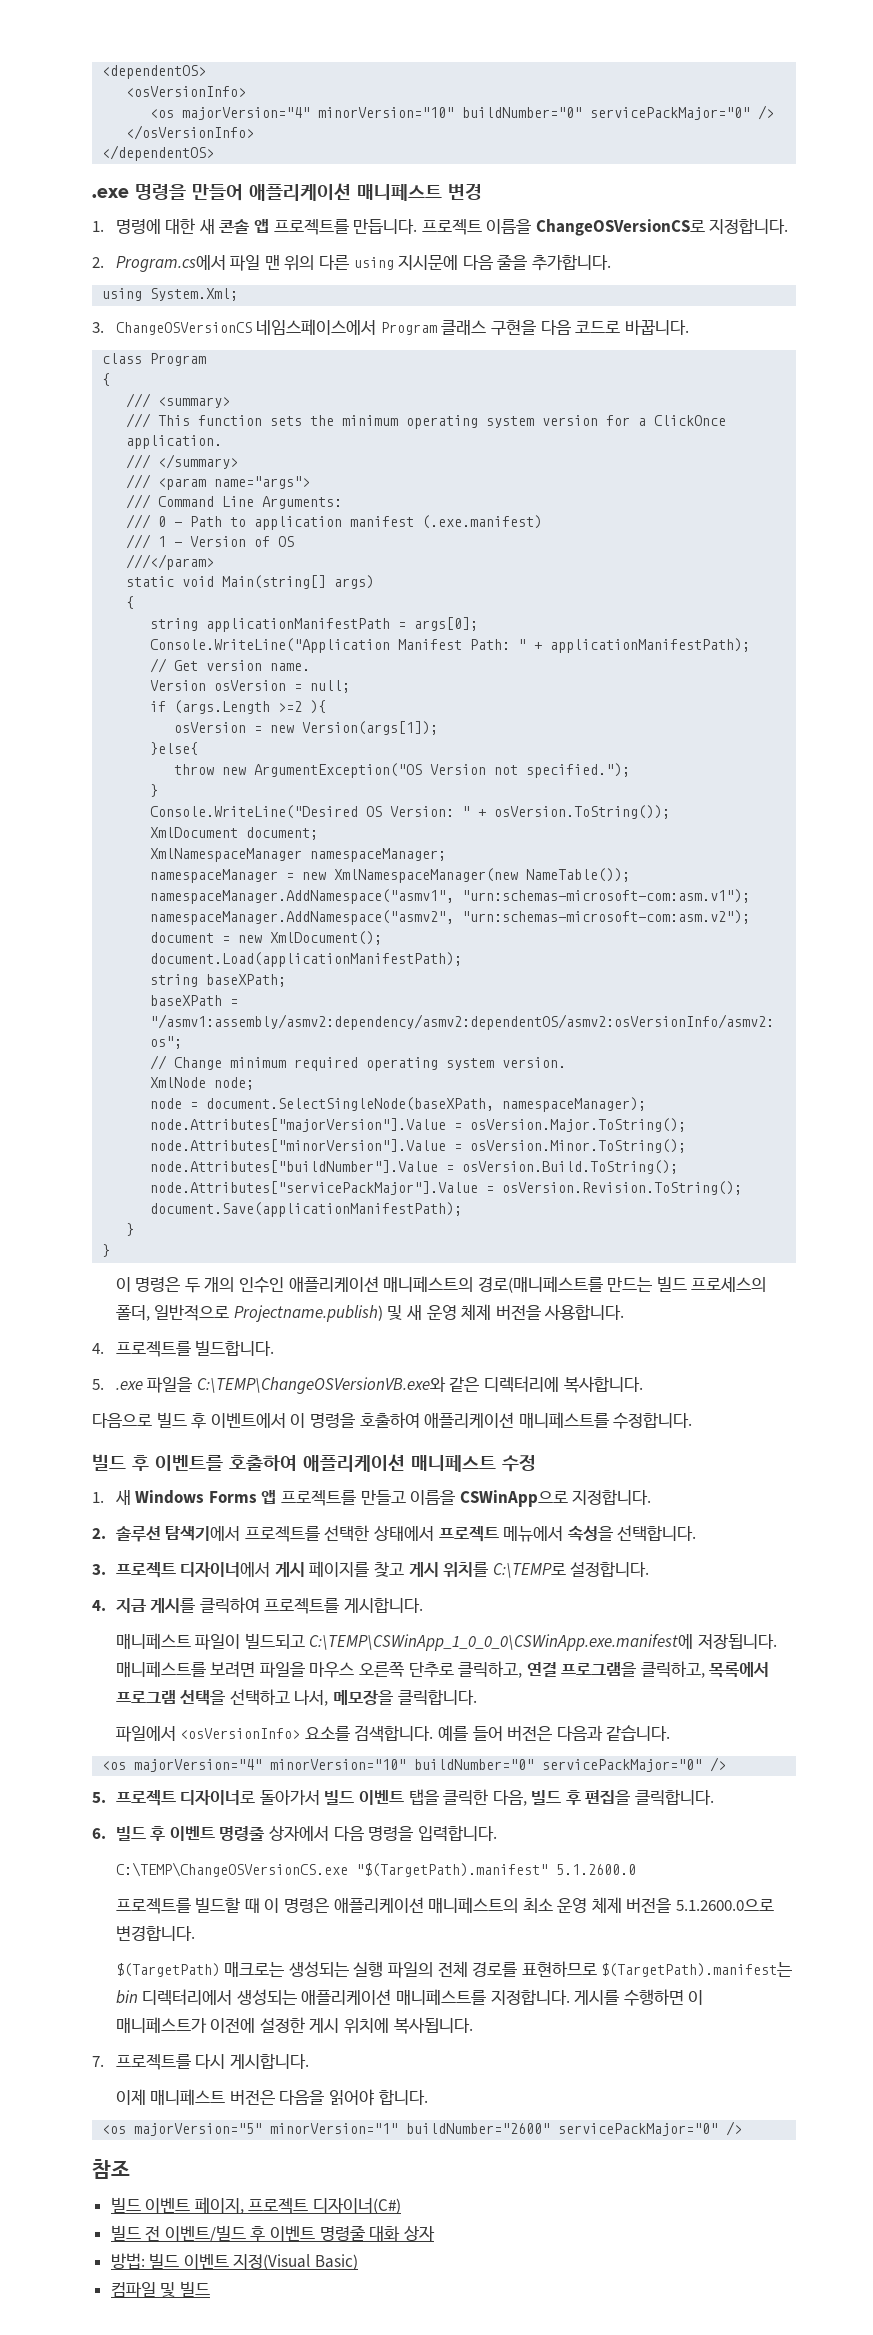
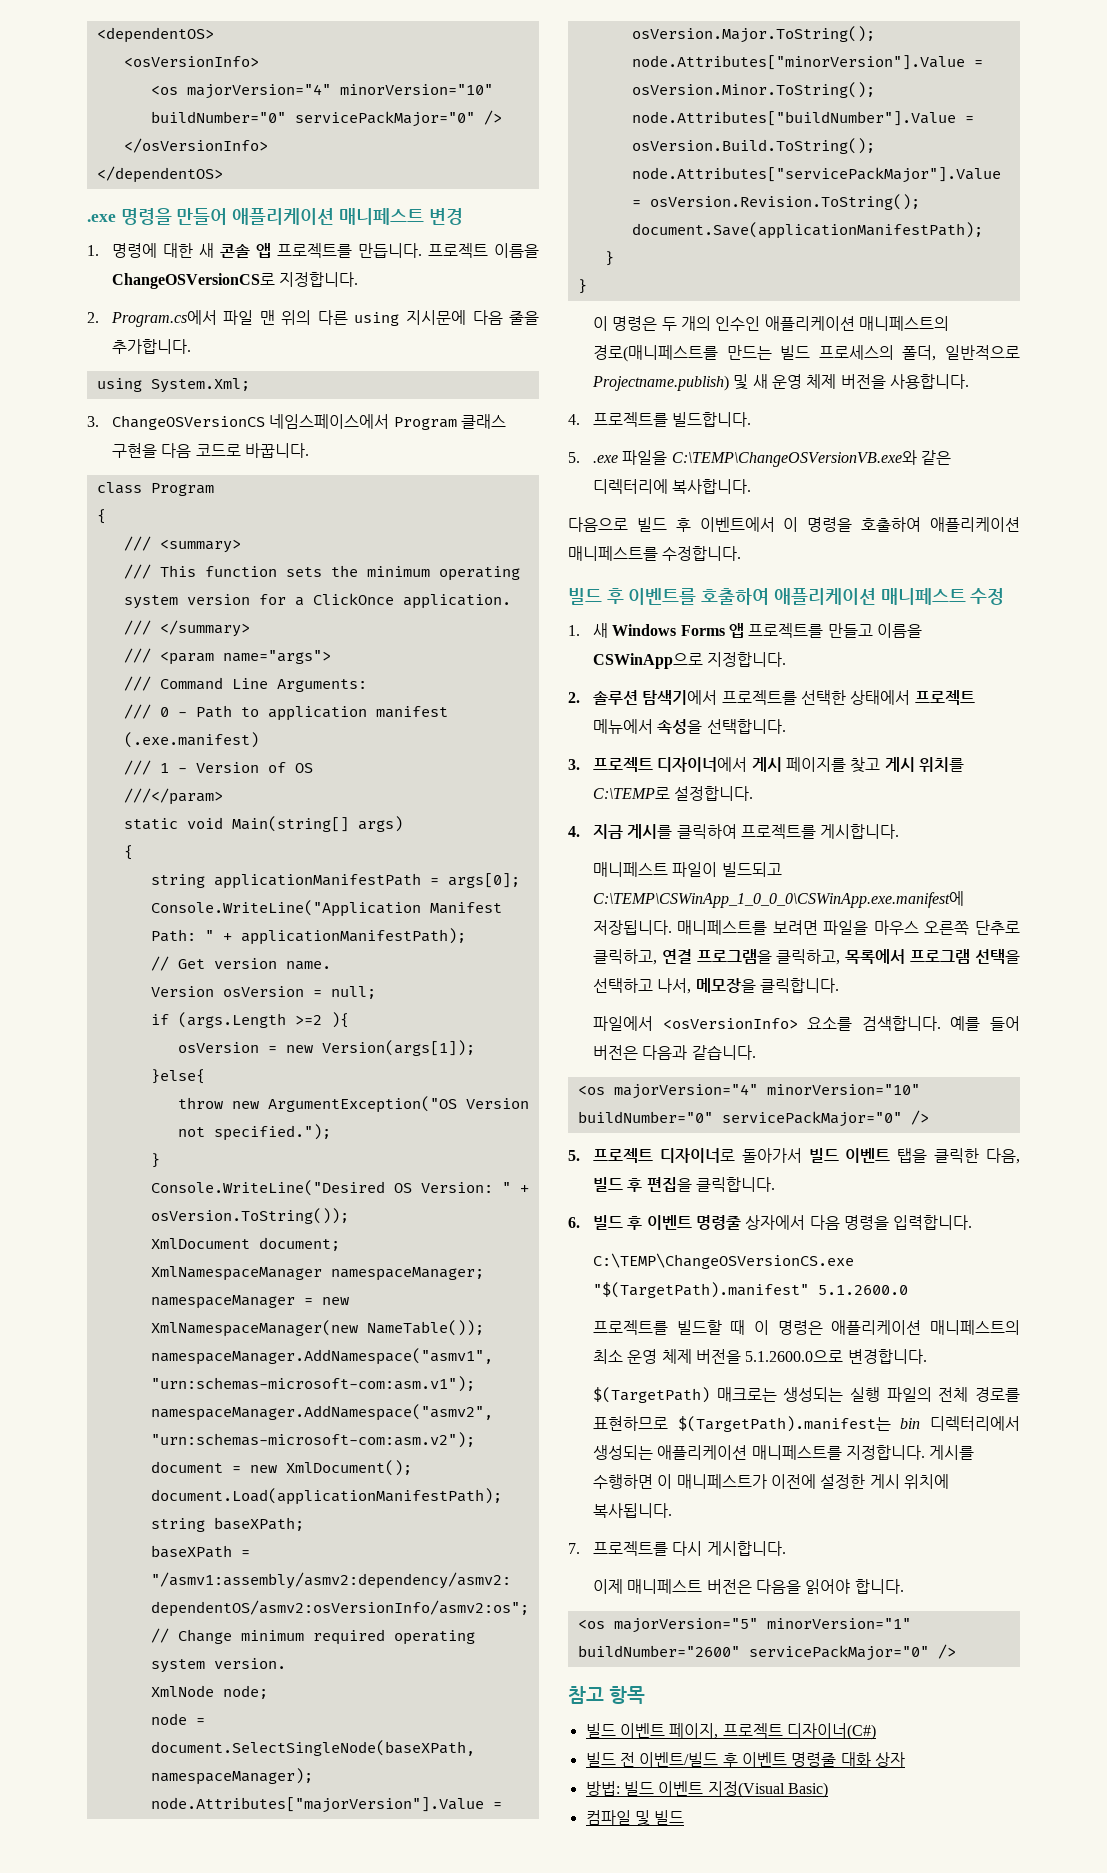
[92,2159,130,2179] 참조 -> [568,1686,645,1704] 참고 항목

